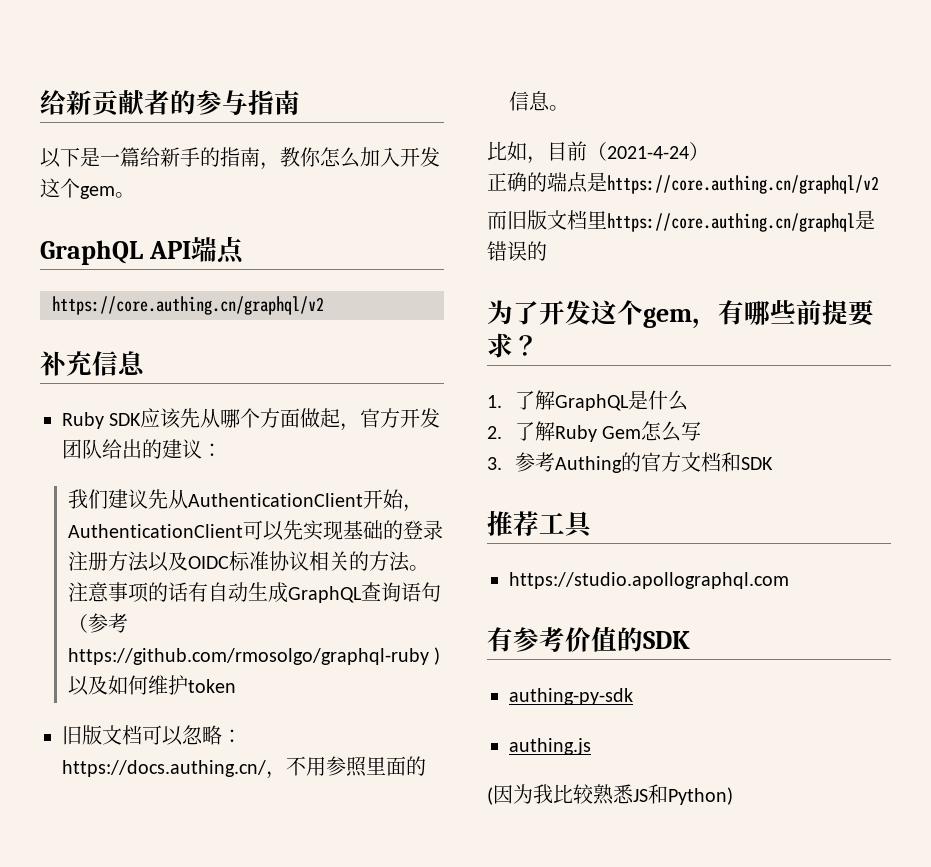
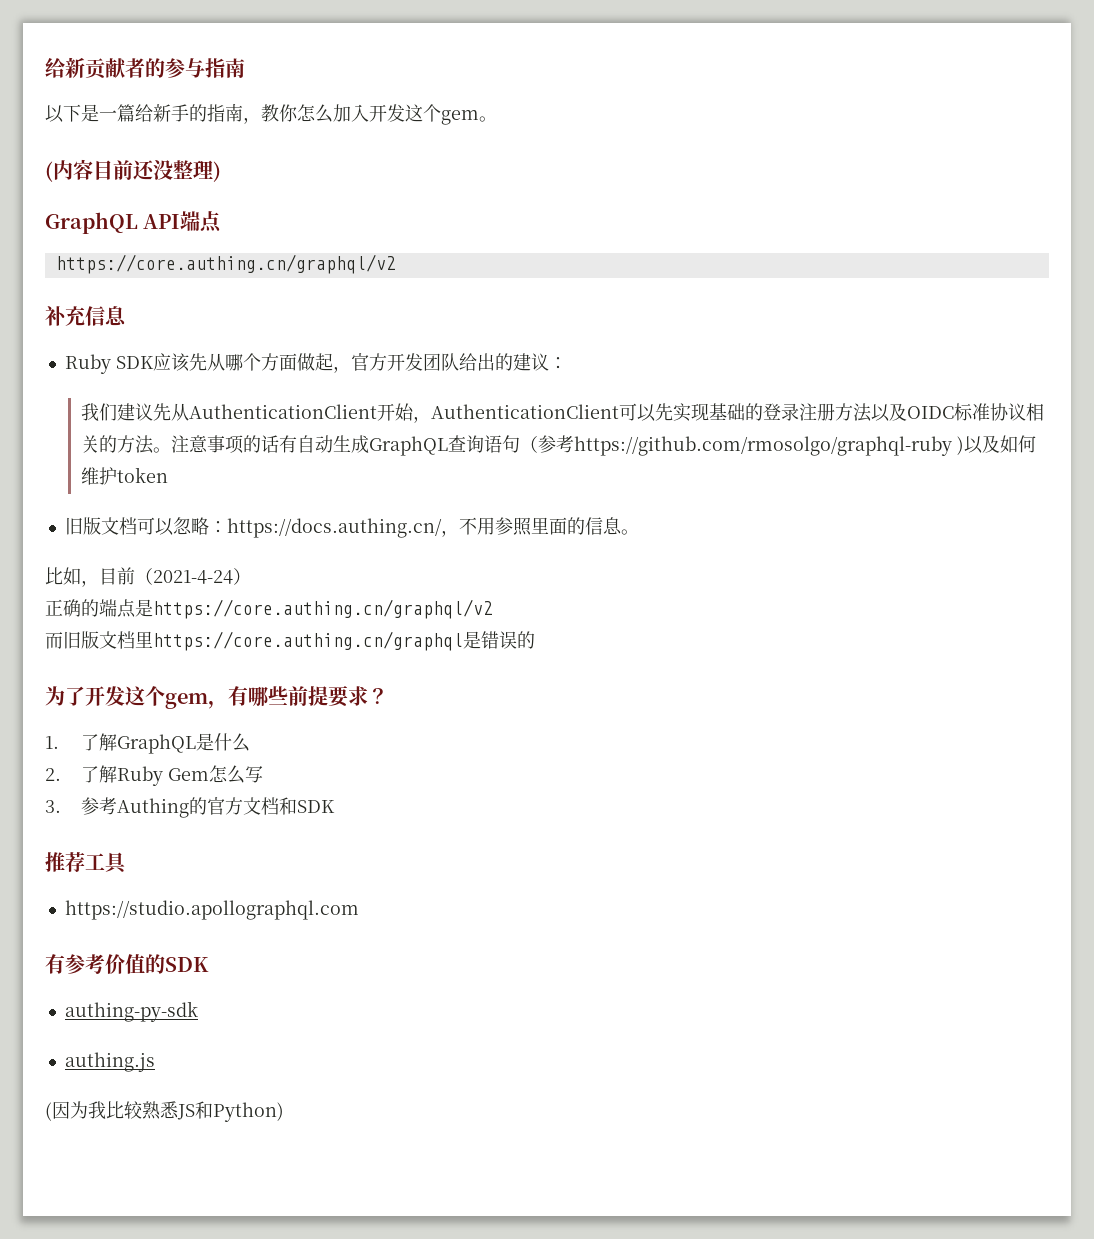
(135, 195) none -> [45,159,221,182] // (内容目前还没整理)

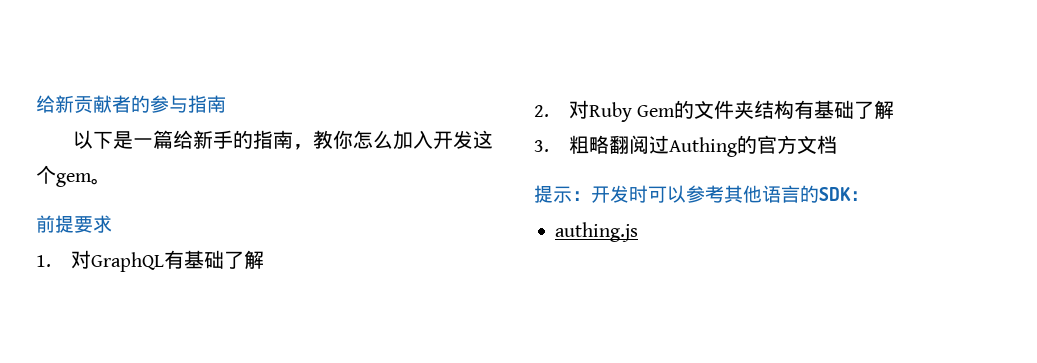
[45,159,221,182] [45,211,223,234] [55,254,396,274] [45,306,127,326] [64,353,567,374] [80,403,1044,423] [80,435,1036,456] [80,467,168,485] [64,517,639,538] [45,567,251,587] [45,599,493,619] [45,631,535,651] [45,686,288,709] (内容目前还没整理) // GraphQL API端点 // https://core.authing.cn/graphql/v2 // 补充信息 // Ruby SDK应该先从哪个方面做起，官方开发团队给出的建议： // 我们建议先从AuthenticationClient开始，AuthenticationClient可以先实现基础的登录注册方法以及OIDC标准协议相关的方法。注意事项的话有自动生成GraphQL查询语句（参考https://github.com/rmosolgo/graphql-ruby )以及如何维护token // 旧版文档可以忽略：https://docs.authing.cn/，不用参照里面的信息。 // 比如，目前（2021-4-24） // 正确的端点是https://core.authing.cn/graphql/v2 // 而旧版文档里https://core.authing.cn/graphql是错误的 // 为了开发这个gem，有哪些 -> (111, 181) none
[368,688,388,704] ？ -> (112, 224) none
[80,733,250,754] 了解GraphQL是什么 -> [71,250,265,272] 对GraphQL有基础了解
[80,765,263,786] 了解Ruby Gem怎么写 -> [569,100,895,122] 对Ruby Gem的文件夹结构有基础了解
[80,797,117,815] 参考 -> [569,135,670,154] 粗略翻阅过
[278,797,335,815] [45,852,128,874] [64,900,359,920] [45,954,145,974] 和SDK // 推荐工具 // https://studio.apollographql.com // 有参考价值 -> [534,185,800,203] // 提示：开发时可以参考其他语言
[64,1001,198,1022] // authing-py-sdk -> [850,191,869,201] ：
[45,1101,284,1122] // (因为我比较熟悉JS和Python) -> (639, 232) none

